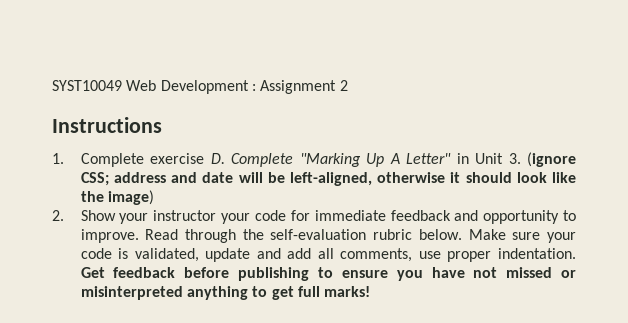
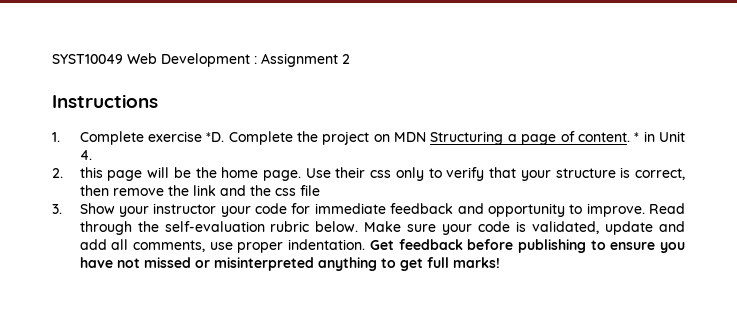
[210,152,577,167] [80,172,576,186] [80,190,154,205] [52,210,64,221] D. Complete "Marking Up A Letter" in Unit 3. (ignore CSS; address and date will be left-aligned, otherwise it should look like the image) // 2. -> [206,131,686,145] [79,150,92,160] [52,167,685,181] [79,185,320,196] [52,204,62,214] *D. Complete the project on MDN Structuring a page of content. * in Unit 4. // 2. this page will be the home page. Use their css only to verify that your structure is correct, then remove the link and the css file // 3.

